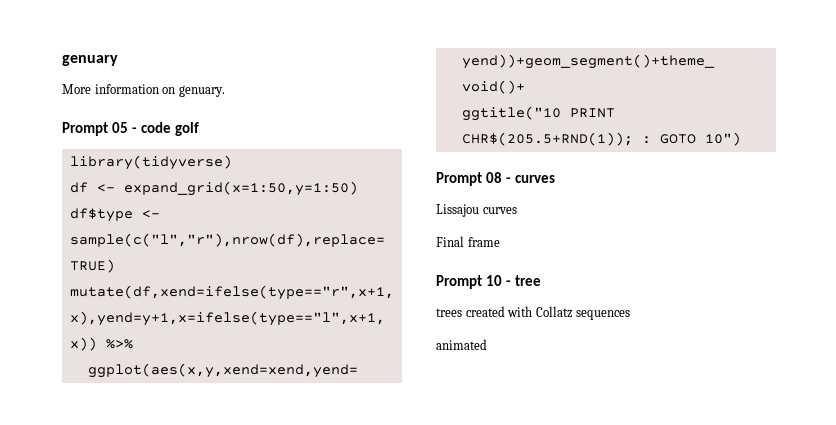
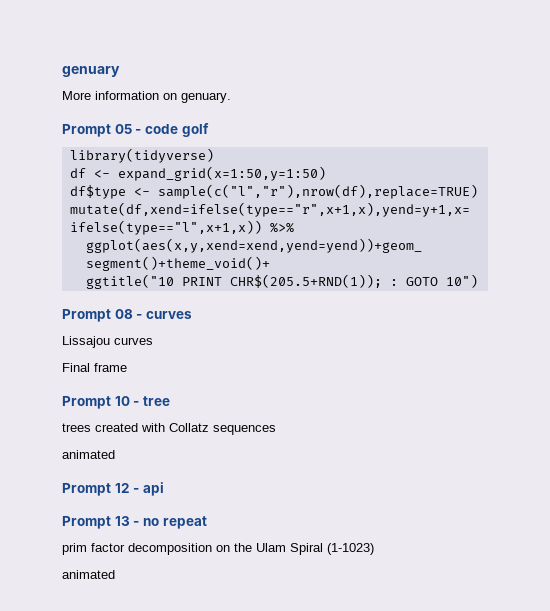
(487, 344) none -> [62,482,164,496] [62,516,207,529] [62,543,374,555] [62,570,115,579] // Prompt 12 - api // Prompt 13 - no repeat // prim factor decomposition on the Ulam Spiral (1-1023) // animated

